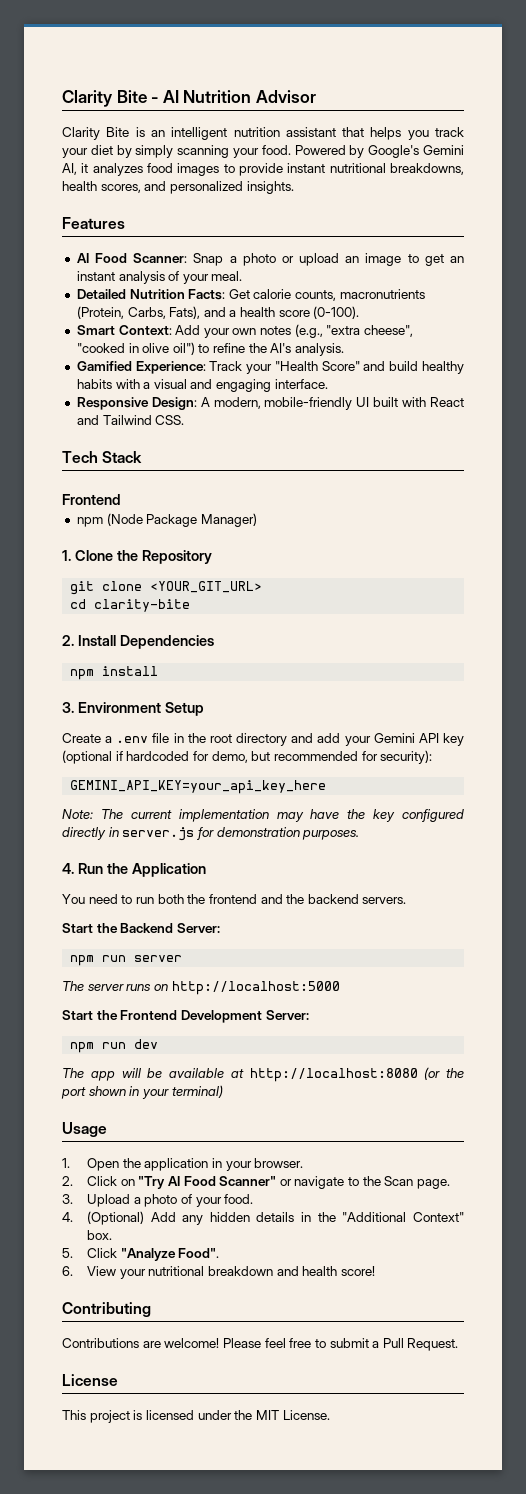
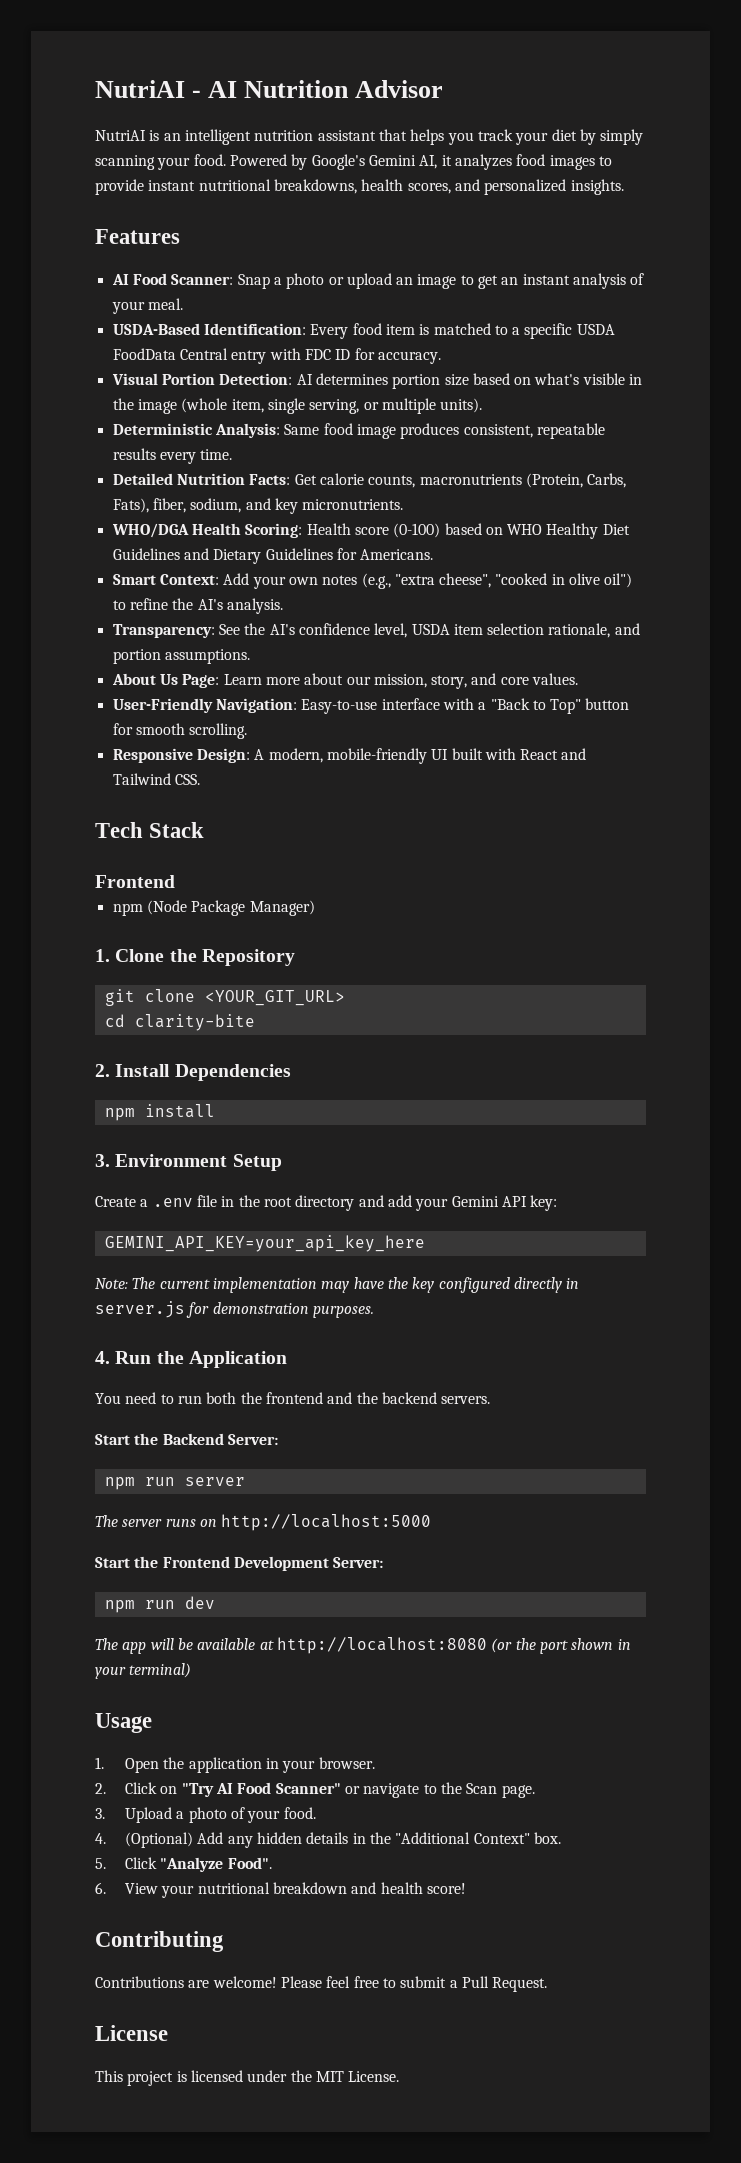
[62,90,147,107] Clarity Bite -> [95,80,185,98] NutriAI
[62,127,130,140] Clarity Bite -> [95,130,146,141] NutriAI
(243, 276) none -> [112,323,615,339] [112,348,441,364] [111,373,643,389] [112,398,483,414] [112,423,605,439] [112,448,233,464] // USDA-Based Identification: Every food item is matched to a specific USDA FoodData Central entry with FDC ID for accuracy. // Visual Portion Detection: AI determines portion size based on what's visible in the image (whole item, single serving, or multiple units). // Deterministic Analysis: Same food image produces consistent, repeatable results every time.
[203,306,360,319] and a health score (0-100). -> [152,498,404,514] [111,523,630,539] [112,548,434,564] fiber, sodium, and key micronutrients. // WHO/DGA Health Scoring: Health score (0-100) based on WHO Healthy Diet Guidelines and Dietary Guidelines for Americans.
[76,361,464,374] [76,379,328,392] Gamified Experience: Track your "Health Score" and build healthy habits with a visual and engaging interface. -> [112,623,640,638] [112,649,250,664] [111,673,579,689] [112,698,630,714] [112,723,248,739] Transparency: See the AI's confidence level, USDA item selection rationale, and portion assumptions. // About Us Page: Learn more about our mission, story, and core values. // User-Friendly Navigation: Easy-to-use interface with a "Back to Top" button for smooth scrolling.
[442,733,464,746] [62,750,433,764] key (optional if hardcoded for demo, but recommended for security): -> [530,1195,558,1211] key:

